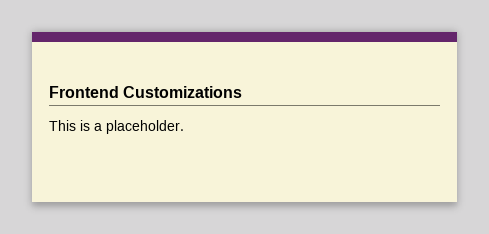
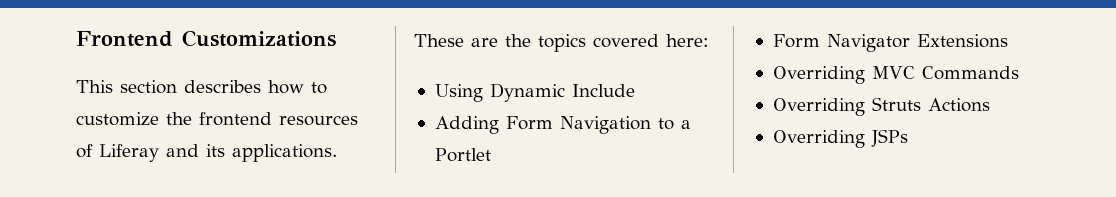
[80,120,184,134] is a placeholder. -> [120,80,327,94] [76,112,358,126] [76,144,337,162] [414,34,709,52] [434,83,635,102] [434,116,691,134] [434,148,491,162] [772,34,1008,52] [772,66,1019,84] [772,97,990,116] [772,129,908,148] section describes how to customize the frontend resources of Liferay and its applications. These are the topics covered here: // Using Dynamic Include // Adding Form Navigation to a Portlet // Form Navigator Extensions // Overriding MVC Commands // Overriding Struts Actions // Overriding JSPs

